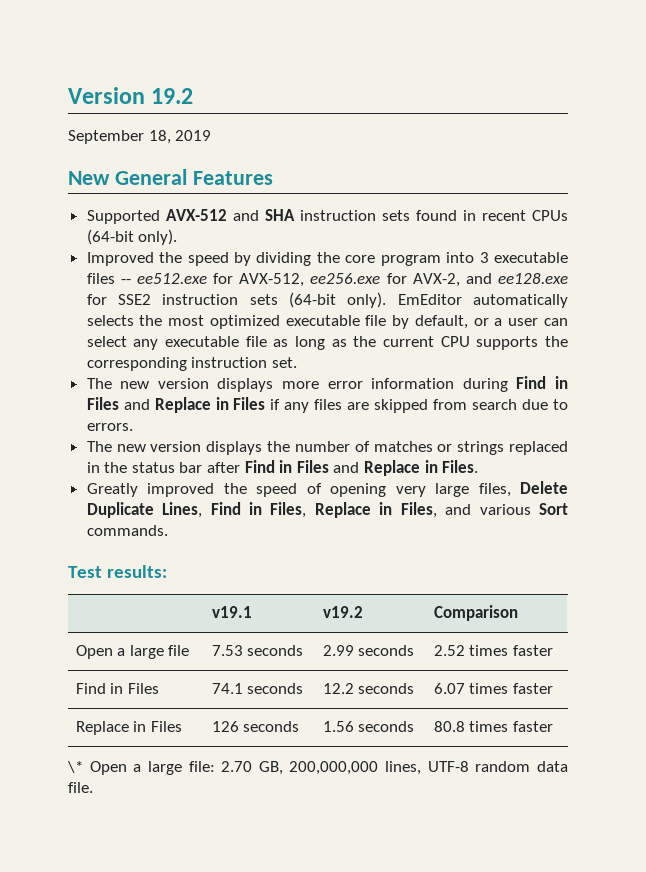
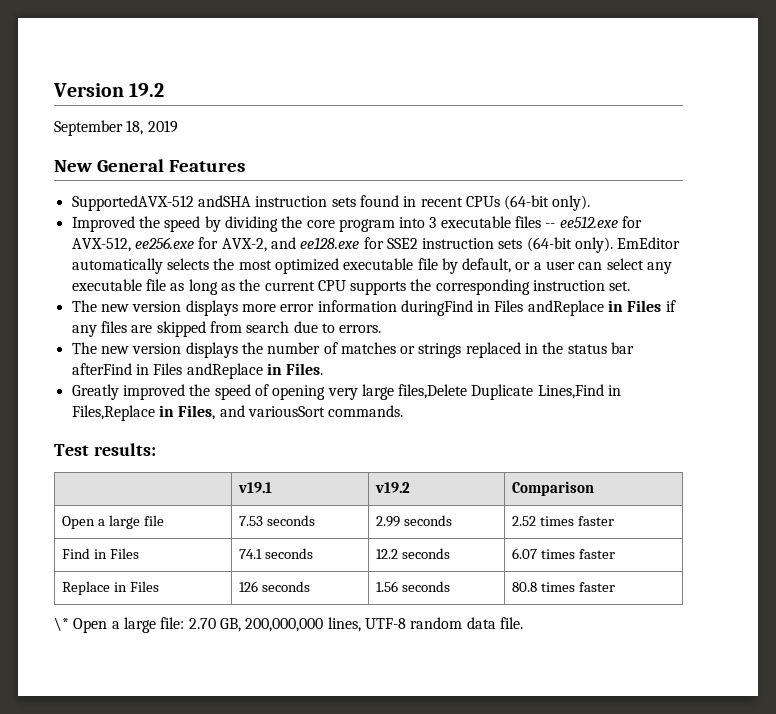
[86,209,295,224] Supported AVX-512 and SHA -> [71,195,251,211] SupportedAVX-512 andSHA
[462,376,569,392] [86,397,211,413] during Find in Files and Replace -> [400,300,604,316] duringFind in Files andReplace
[207,460,421,476] after Find in Files and Replace -> [71,363,263,379] afterFind in Files andReplace
[478,481,568,497] [86,502,371,518] files, Delete Duplicate Lines, Find in Files, Replace -> [398,384,622,400] [71,405,155,421] files,Delete Duplicate Lines,Find in Files,Replace
[479,503,568,515] various Sort -> [247,406,325,417] variousSort

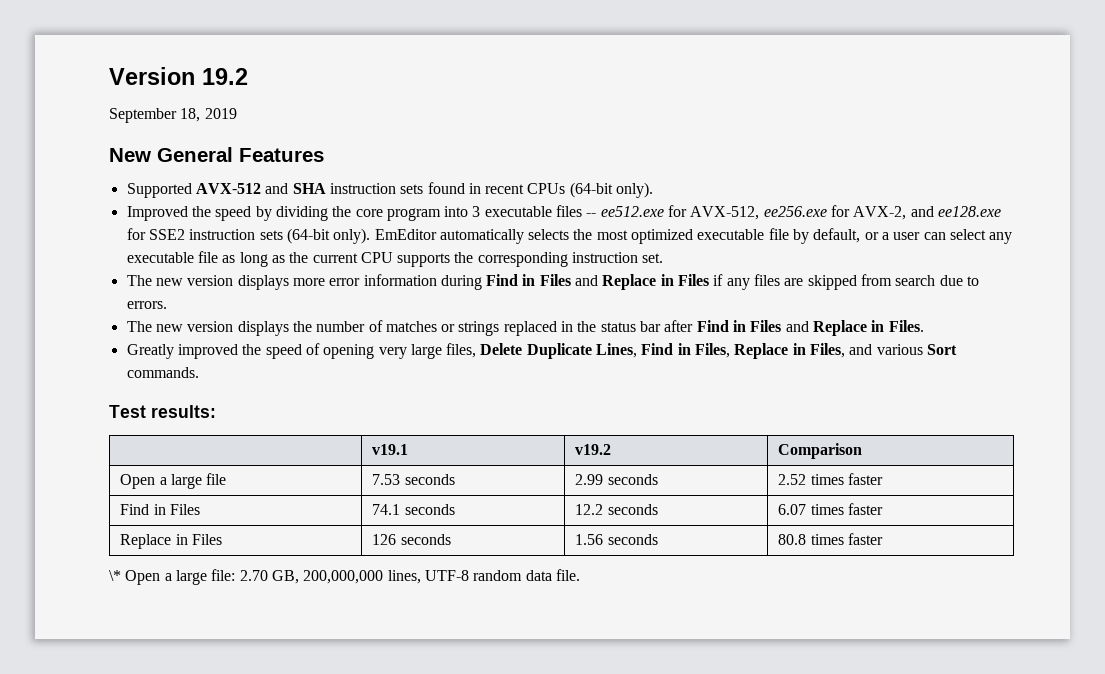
[71,195,251,211] SupportedAVX-512 andSHA -> [126,183,326,198] Supported AVX-512 and SHA
[400,300,604,316] duringFind in Files andReplace -> [440,274,657,290] during Find in Files and Replace
[71,363,263,379] afterFind in Files andReplace -> [664,320,868,336] after Find in Files and Replace
[398,384,622,400] [71,405,155,421] files,Delete Duplicate Lines,Find in Files,Replace -> [446,343,789,359] files, Delete Duplicate Lines, Find in Files, Replace
[247,406,325,417] variousSort -> [876,344,958,355] various Sort

